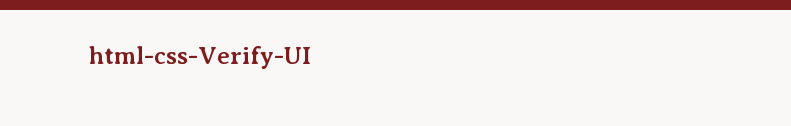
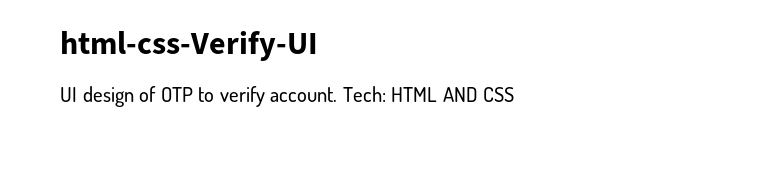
(311, 57) none -> [60,86,515,107] // UI design of OTP to verify account. Tech: HTML AND CSS

